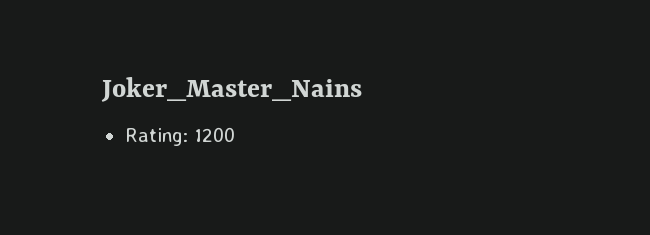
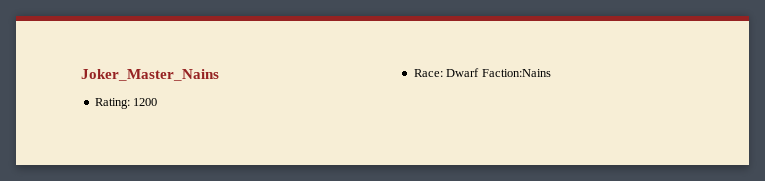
(235, 134) none -> [413,68,551,77] // Race: Dwarf Faction:Nains

